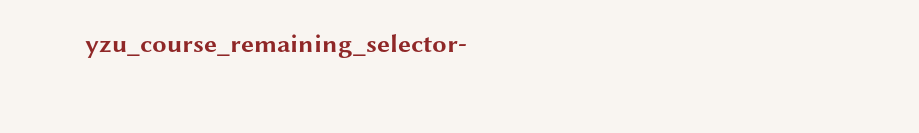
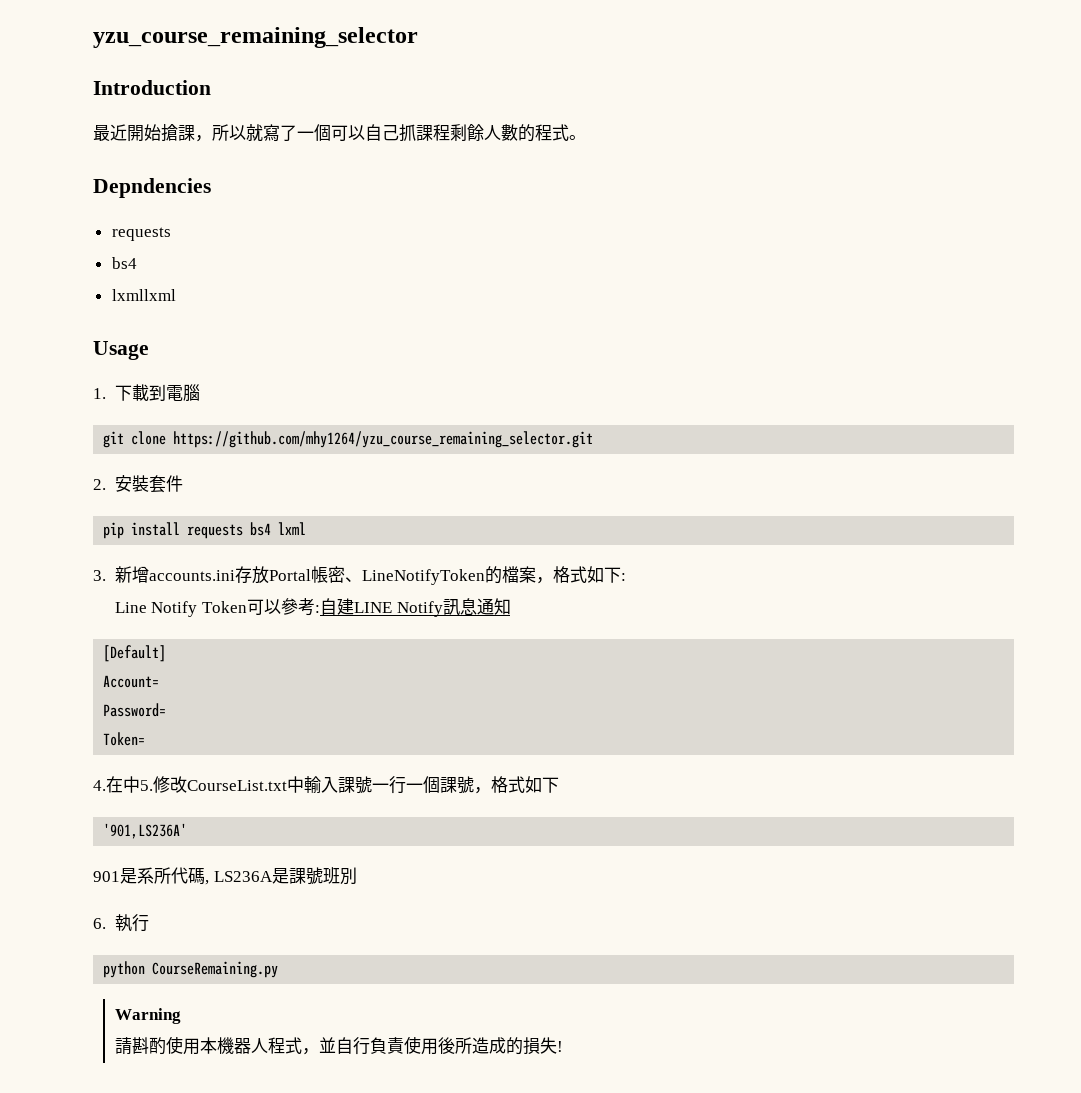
[85,34,467,58] yzu_course_remaining_selector- -> [93,27,418,48] [93,80,211,95] [93,123,586,142] [93,178,211,198] [111,227,171,241] [111,257,137,269] [111,289,176,301] [93,341,149,360] [93,384,200,402] [103,431,594,448] [93,475,183,493] [103,522,307,539] [93,566,626,585] [114,598,511,617] [103,645,167,662] [103,675,160,688] [103,703,167,717] [103,732,146,746] [93,776,559,794] [103,823,188,839] [93,867,357,885] [93,914,149,932] [103,961,279,978] [114,1008,181,1024] [114,1036,563,1055] yzu_course_remaining_selector // Introduction // 最近開始搶課，所以就寫了一個可以自己抓課程剩餘人數的程式。 // Depndencies // requests // bs4 // lxmllxml // Usage // 1.下載到電腦 // git clone https://github.com/mhy1264/yzu_course_remaining_selector.git // 2.安裝套件 // pip install requests bs4 lxml // 3.新增accounts.ini存放Portal帳密、LineNotifyToken的檔案，格式如下: // Line Notify Token可以參考:自建LINE Notify訊息通知 // [Default] // Account= // Password= // Token= // 4.在中5.修改CourseList.txt中輸入課號一行一個課號，格式如下 // '901,LS236A' // 901是系所代碼, LS236A是課號班別 // 6.執行 // python CourseRemaining.py // Warning // 請斟酌使用本機器人程式，並自行負責使用後所造成的損失!

